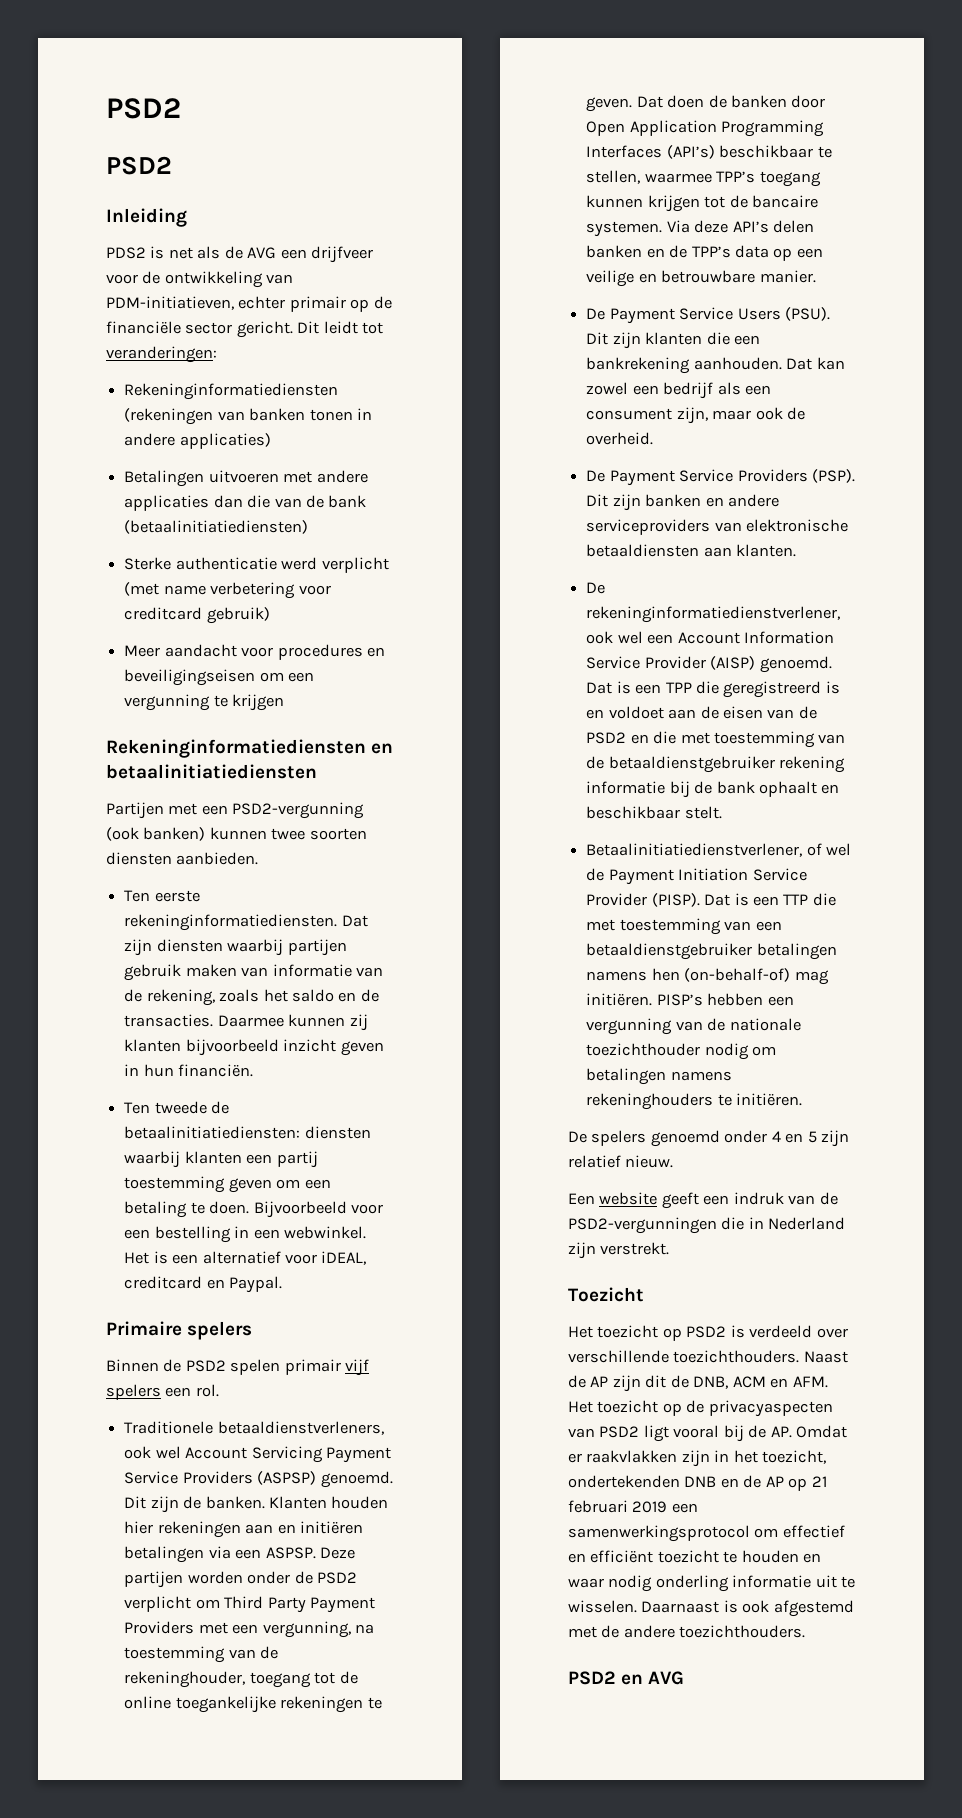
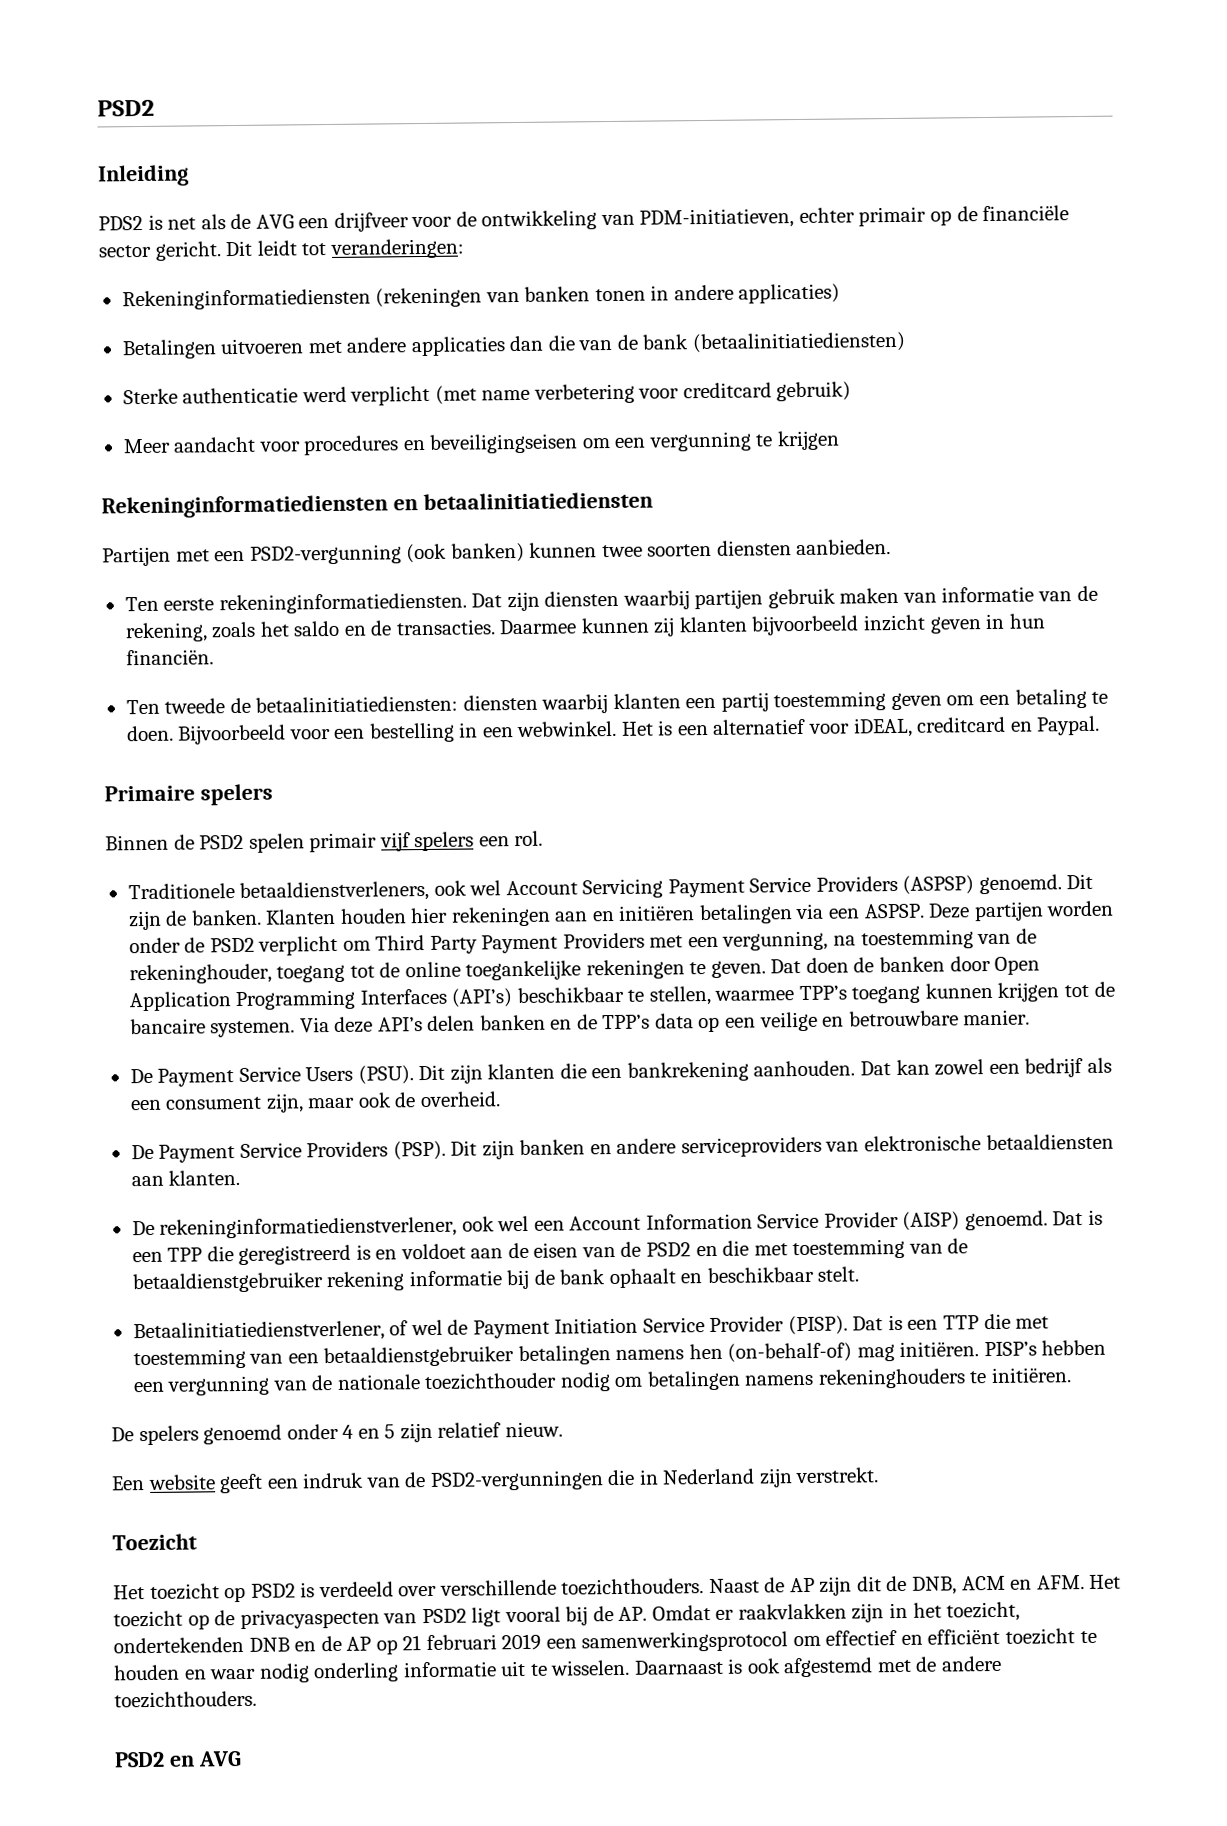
[106,98,181,119] [106,156,172,175] PSD2 // PSD2 -> [97,99,155,117] PSD2

